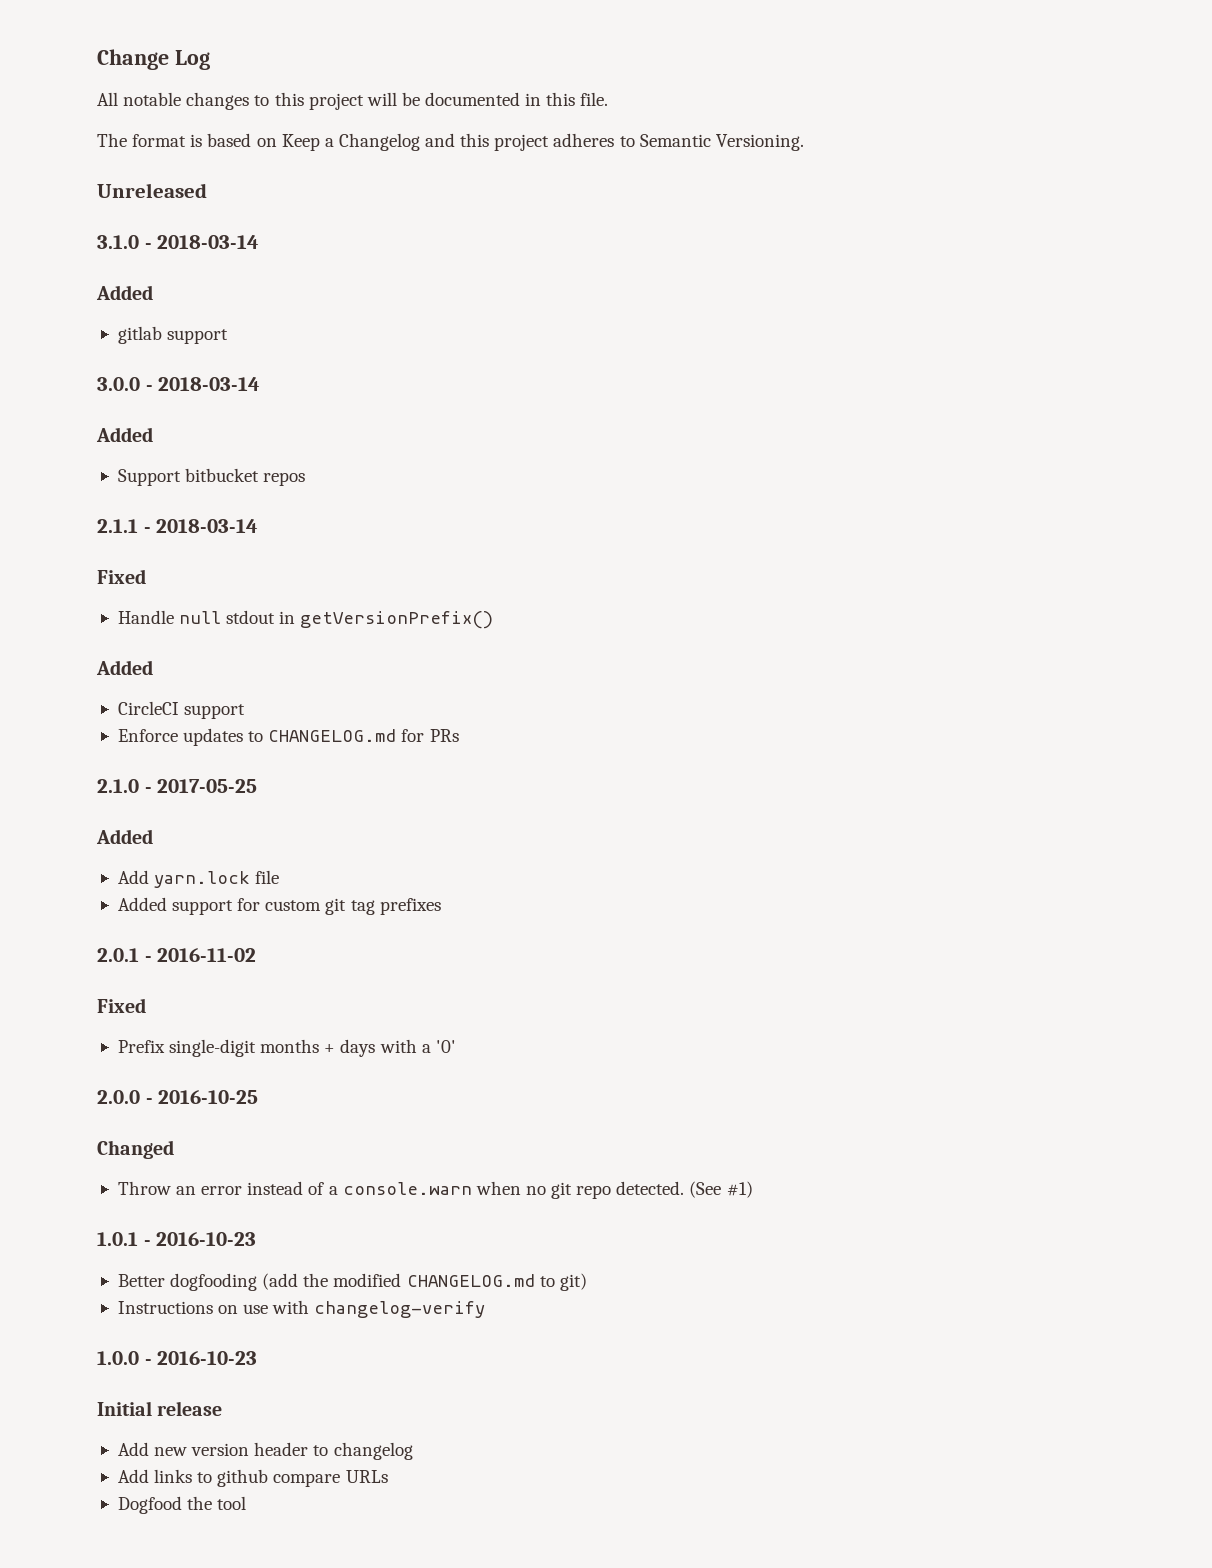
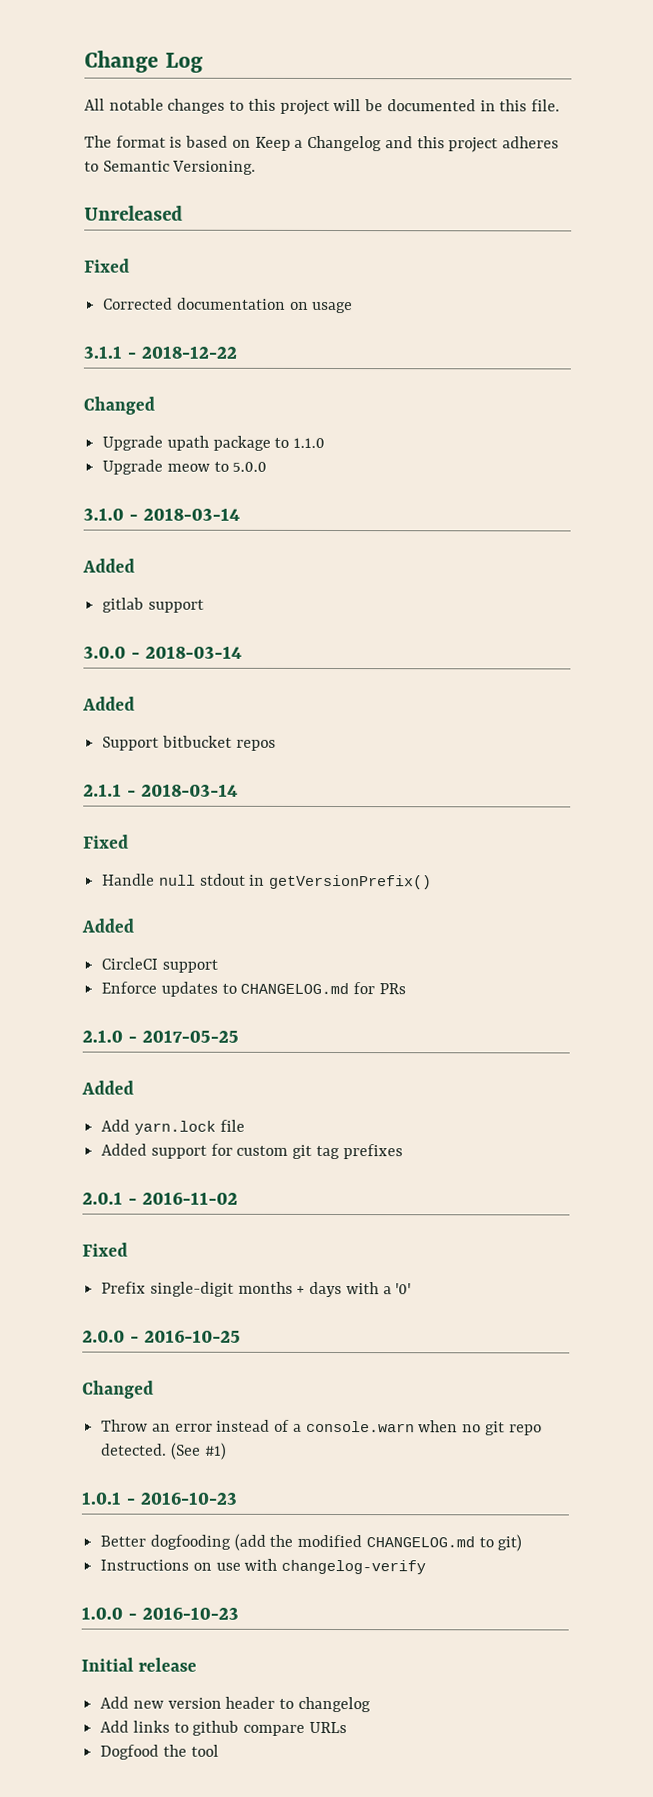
(207, 190) none -> [84,258,130,273] [103,297,354,314] [83,345,237,359] [83,396,155,415] [102,435,326,451] [102,459,268,475] // Fixed // Corrected documentation on usage // 3.1.1 - 2018-12-22 // Changed // Upgrade upath package to 1.1.0 // Upgrade meow to 5.0.0

